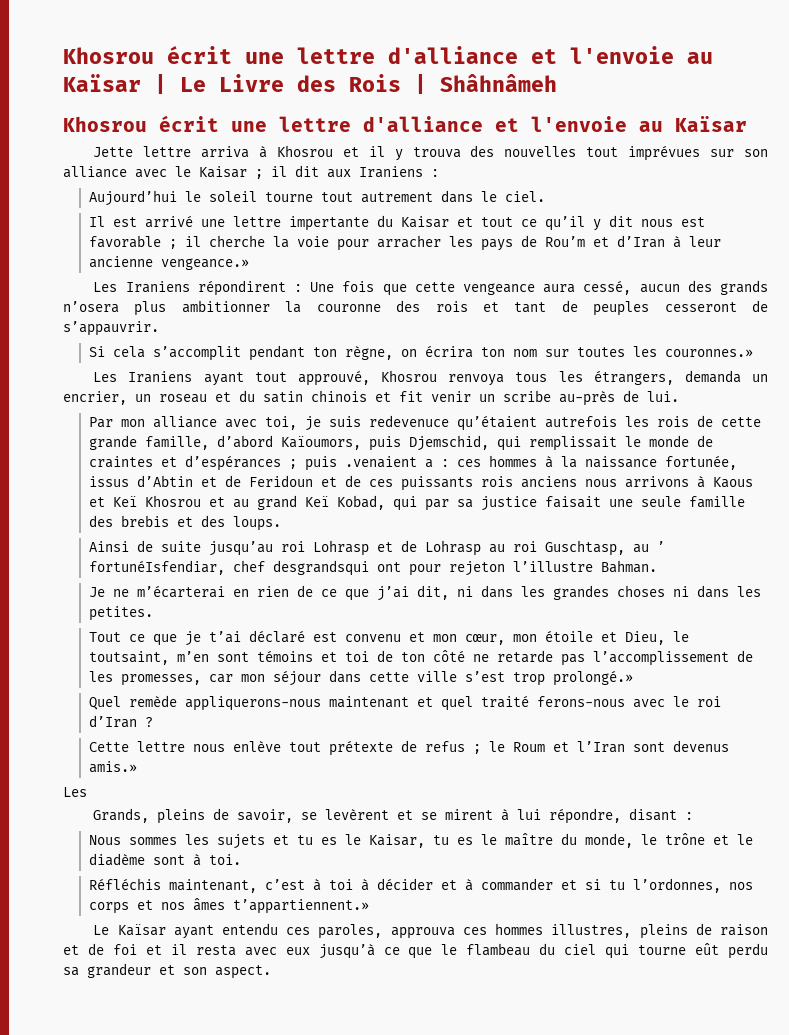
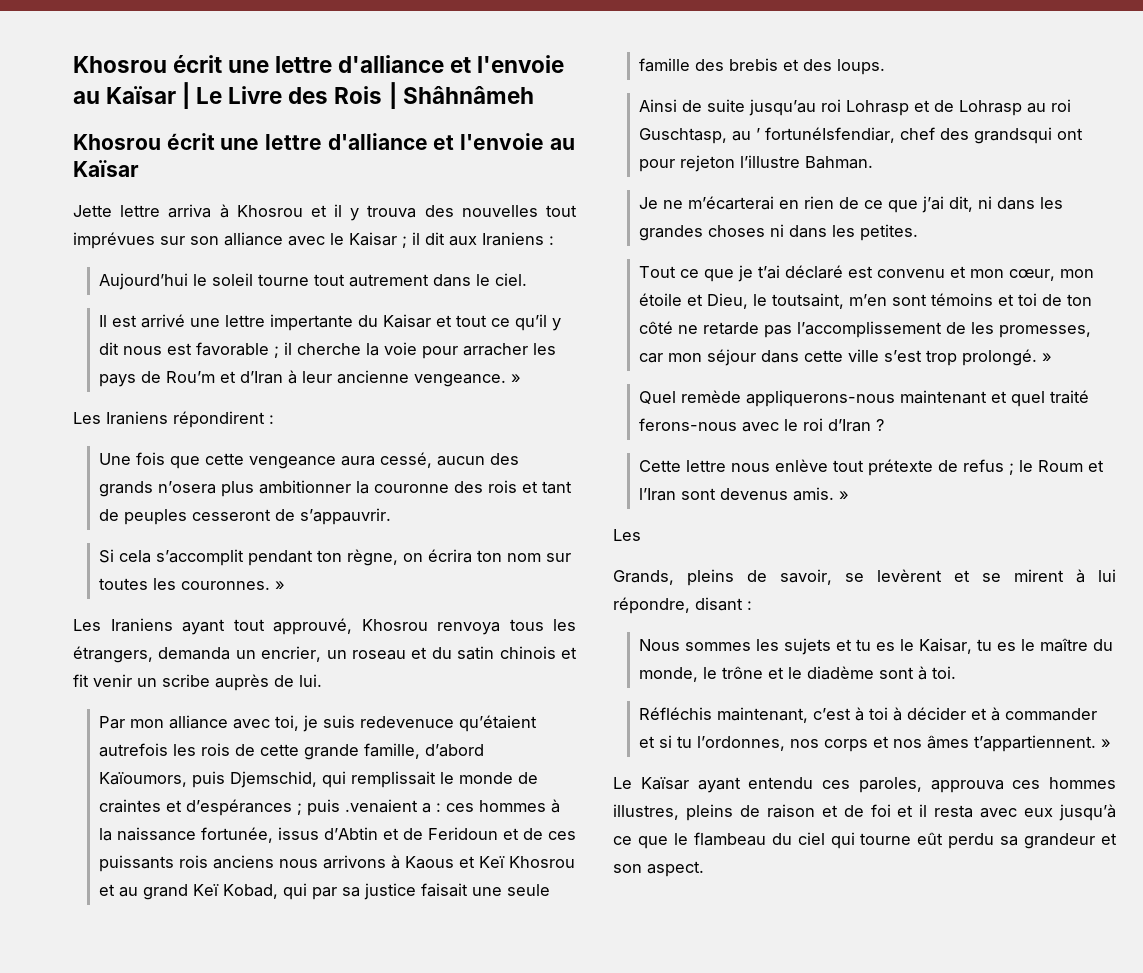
[160,258,249,270] vengeance.» -> [413,374,521,387] vengeance. »
(302, 288) none -> (274, 419) //
[664,349,753,357] couronnes.» -> [180,581,285,590] couronnes. »
[559,391,615,406] au-près -> [215,674,269,691] auprès
[272,560,369,576] desgrandsqui -> [939,127,1052,144] des grandsqui
[552,670,633,686] prolongé.» -> [961,349,1052,366] prolongé. »
[88,761,137,773] amis.» -> [792,487,849,501] amis. »
[232,899,369,914] t’appartiennent.» -> [973,735,1111,752] t’appartiennent. »

